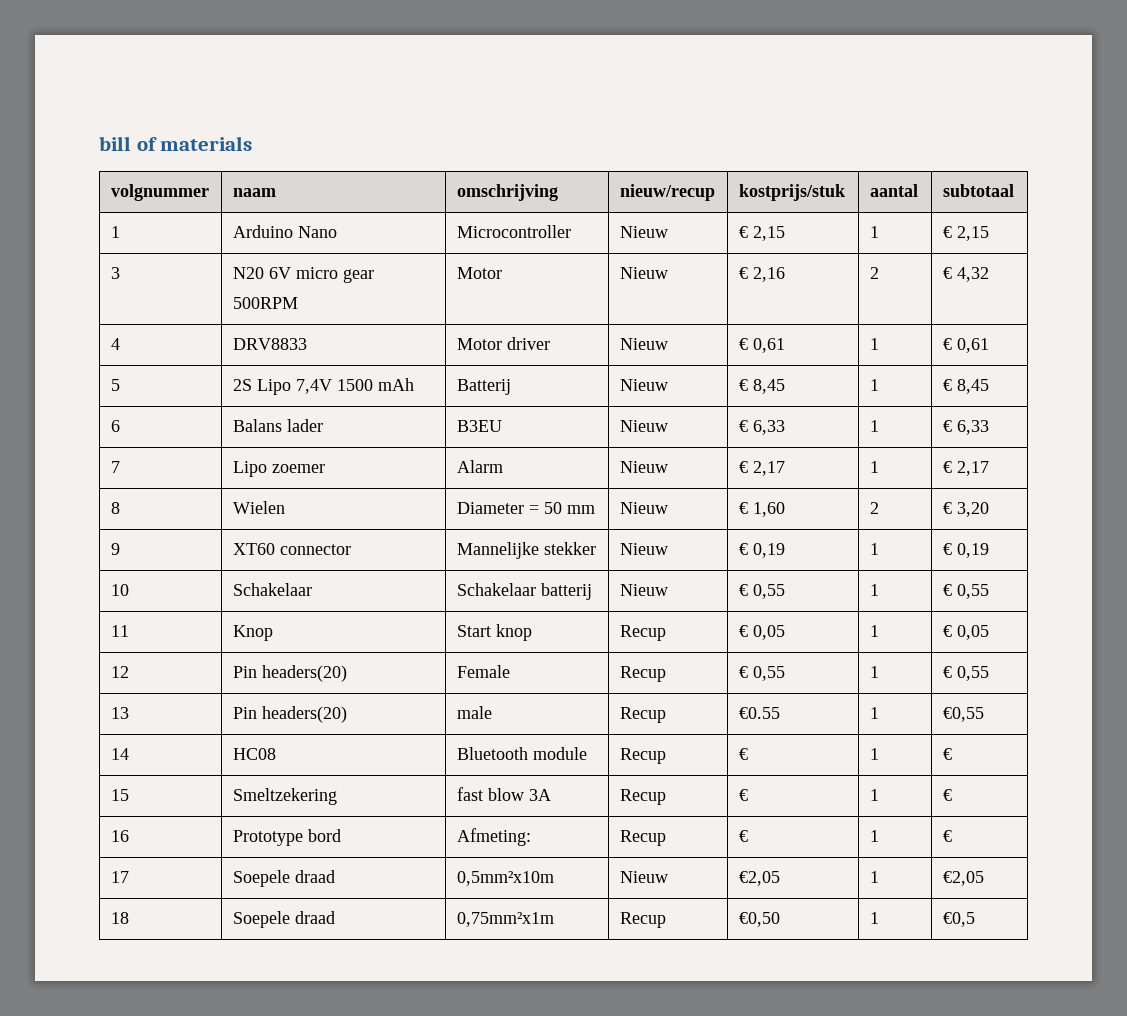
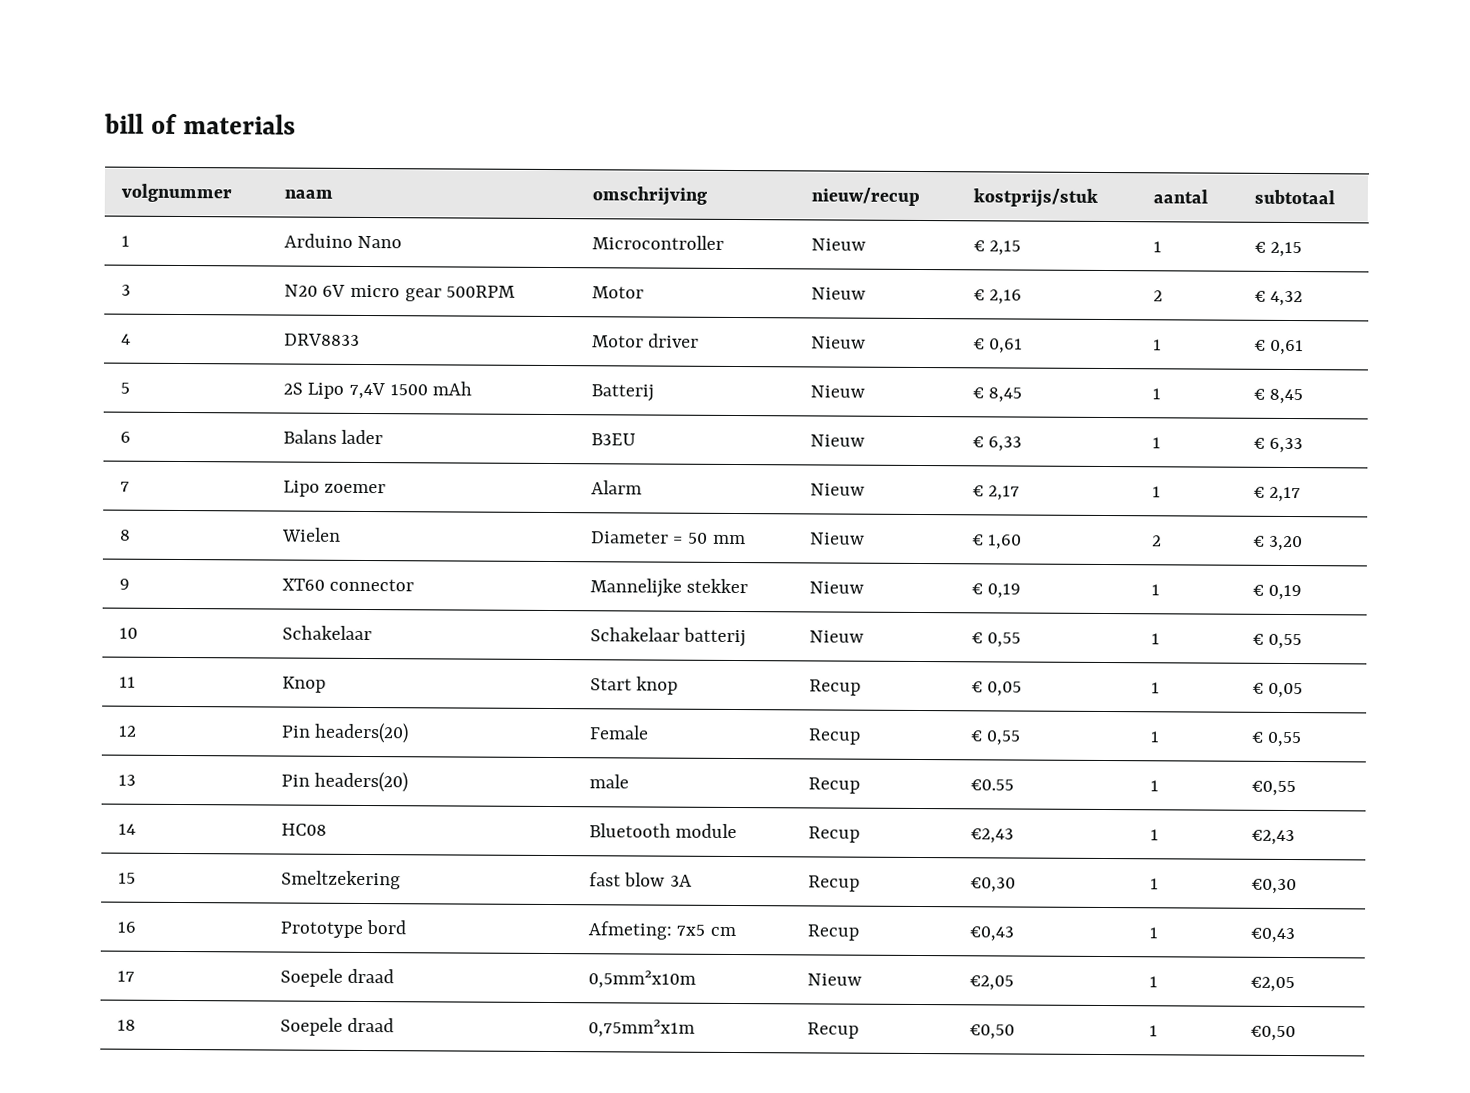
[738,748,748,760] [869,748,879,760] [942,748,952,760] € | 1 | € -> [969,828,1014,844] [1149,829,1159,841] [1250,829,1295,846] €2,43 | 1 | €2,43
[738,789,748,801] [869,789,879,801] [942,789,952,801] € | 1 | € -> [969,877,1016,893] [1149,878,1159,890] [1250,878,1297,895] €0,30 | 1 | €0,30
[619,830,666,846] [738,830,748,842] [869,830,879,842] [942,830,952,842] | Recup | € | 1 | € -> [676,924,736,937] [806,924,859,941] [968,926,1014,942] [1148,927,1158,939] [1249,927,1295,944] 7x5 cm | Recup | €0,43 | 1 | €0,43
[942,912,975,927] €0,5 -> [1249,1025,1296,1042] €0,50

